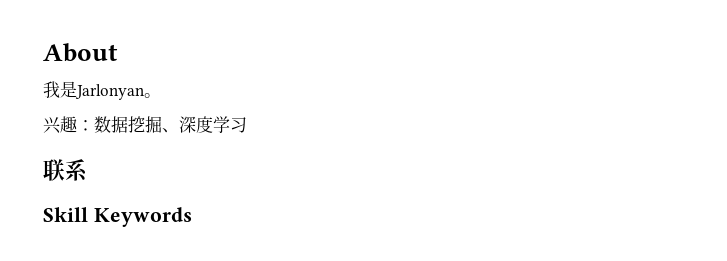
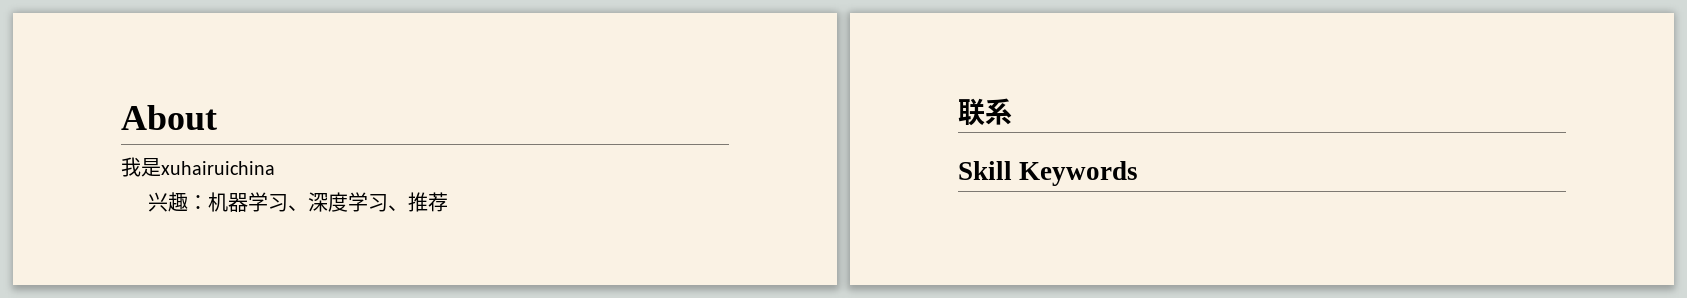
[75,84,161,100] Jarlonyan。 -> [161,161,275,175] xuhairuichina
[94,116,162,133] 数据挖掘 -> [208,192,289,212] 机器学习
(247, 125) none -> [388,192,449,212] 、推荐

